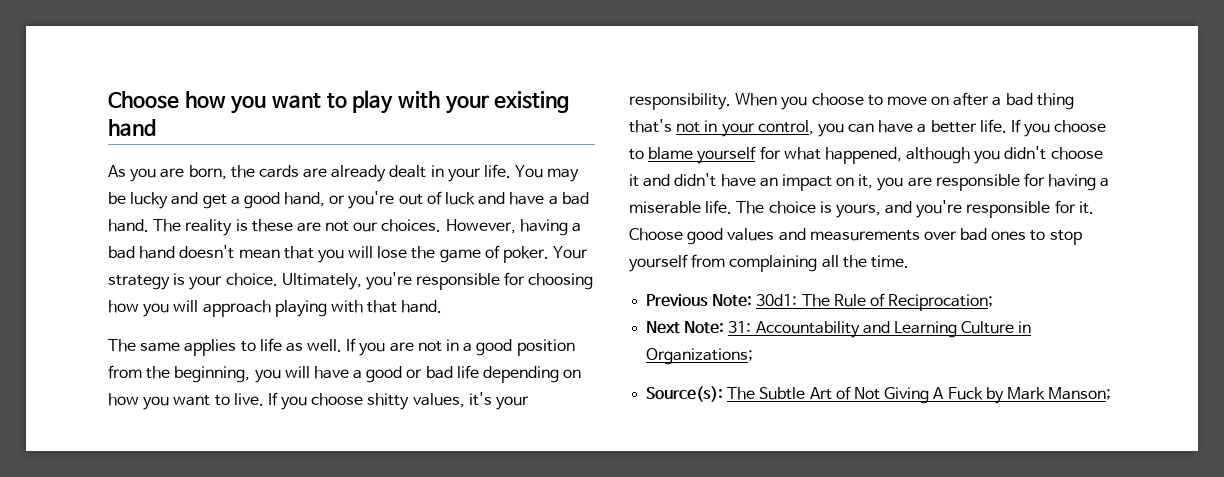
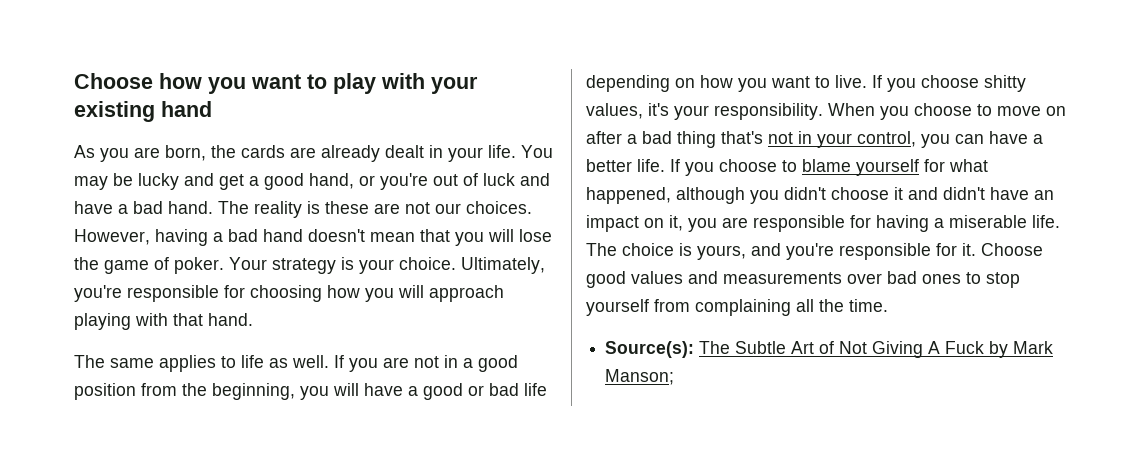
[646,293,994,311] [646,321,1032,338] [646,348,754,365] // Previous Note: 30d1: The Rule of Reciprocation; // Next Note: 31: Accountability and Learning Culture in Organizations; -> (888, 305) none

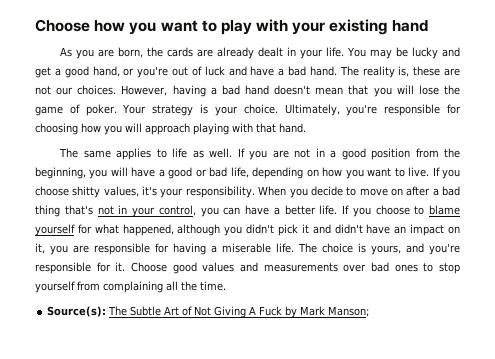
[307,201,320,214] is -> [398,66,410,77] is,
[524,383,547,396] life -> [230,167,249,178] life,
[914,103,972,116] choose -> [310,186,343,196] decide
[831,187,889,200] choose -> [278,224,298,236] pick

